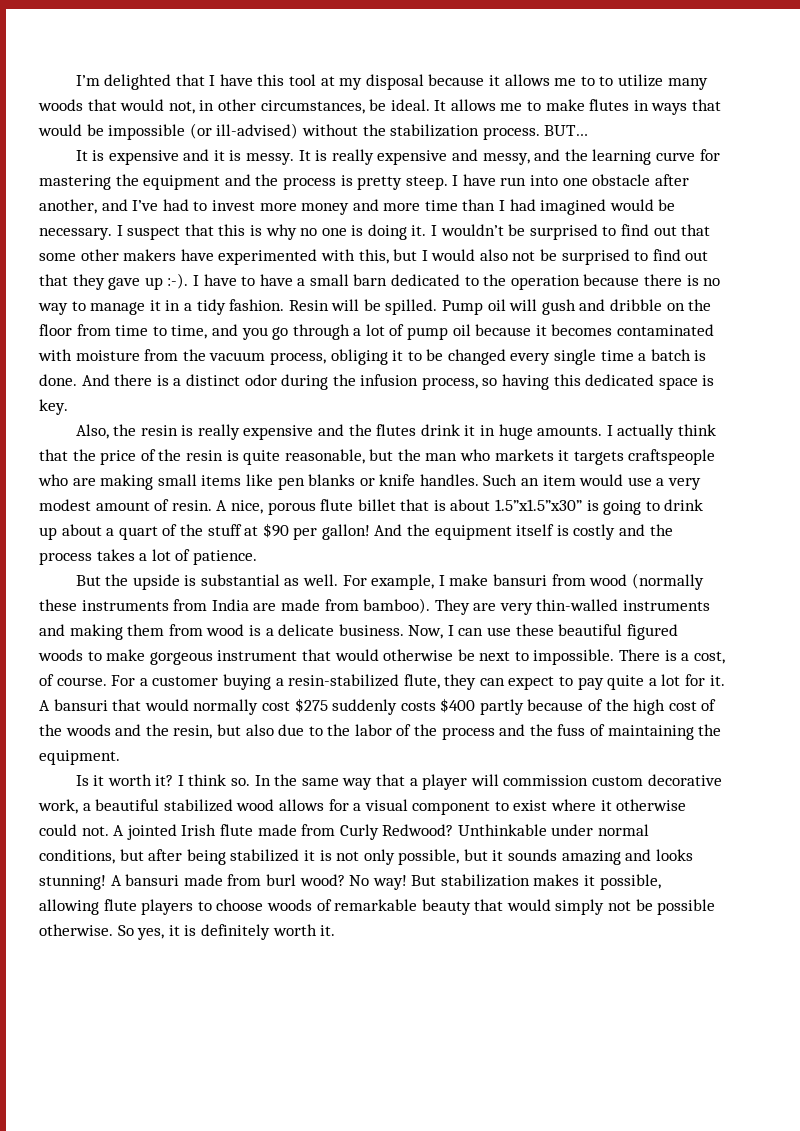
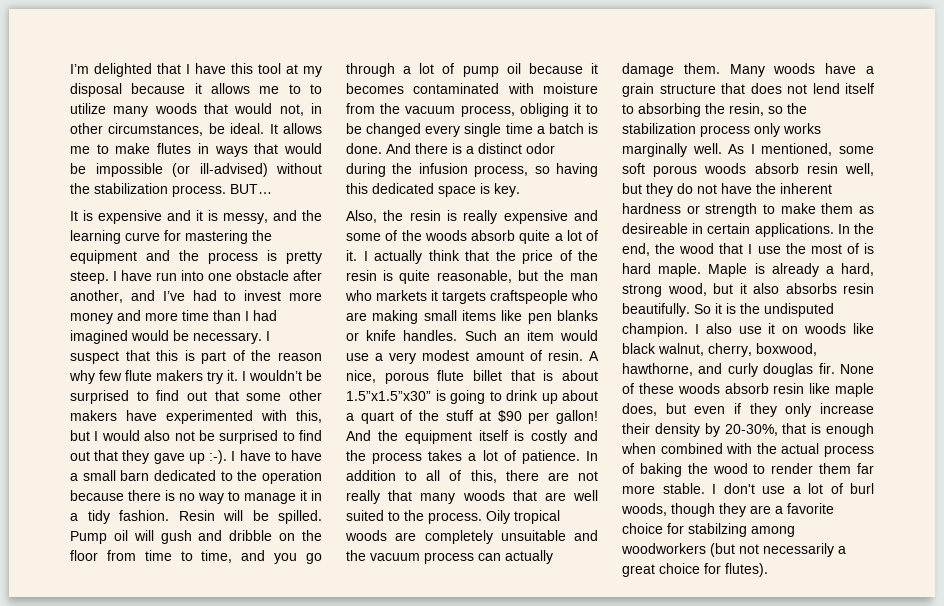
[246,149,478,165] messy. It is really expensive and -> (218, 215) none
[265,224,407,240] why no one is doing -> [201,350,322,364] [69,370,223,384] part of the reason why few flute makers try
[348,424,603,440] the flutes drink it in huge amounts. -> [346,230,598,244] [346,250,357,261] some of the woods absorb quite a lot of it.
[75,573,704,590] [39,598,711,615] [39,624,678,640] [38,649,725,665] [39,674,725,690] [39,698,717,715] [39,724,722,740] [39,750,120,765] [75,774,722,790] [38,799,687,815] [39,824,650,840] [39,849,693,865] [39,874,661,890] [39,899,716,915] [39,924,336,940] // But the upside is substantial as well. For example, I make bansuri from wood (normally these instruments from India are made from bamboo). They are very thin-walled instruments and making them from wood is a delicate business. Now, I can use these beautiful figured woods to make gorgeous instrument that would otherwise be next to impossible. There is a cost, of course. For a customer buying a resin-stabilized flute, they can expect to pay quite a lot for it. A bansuri that would normally cost $275 suddenly costs $400 partly because of the high cost of the woods and the resin, but also due to the labor of the process and the fuss of maintaining the equipment. // Is it worth it? I think so. In the same way that a player will commission custom decorative work, a beautiful stabilized wood allows for a visual component to exist where it otherwise could not. A jointed Irish flute made from Curly Redwood? Unthinkable under normal conditions, but after being stabilized it is not only possible, but it sounds amazing and looks stunning! A bansuri made from burl wood? No way! But stabilization makes it possible, allowing flute players to choose woods of remarkable beauty that would simply not be possible otherwise. So yes, it is definitely worth it. -> [586,451,598,461] [346,470,598,483] [346,490,598,504] [346,510,560,524] [345,530,598,544] [346,550,553,564] [622,63,874,77] [622,83,874,97] [622,103,807,117] [622,123,821,137] [622,143,874,157] [622,163,874,177] [622,183,832,197] [622,203,874,217] [622,223,874,237] [622,243,874,256] [622,263,874,277] [622,283,874,297] [622,303,834,317] [622,323,874,337] [622,343,817,357] [622,363,874,377] [622,383,874,397] [622,403,874,417] [622,423,874,437] [621,443,874,457] [622,463,874,477] [622,483,874,494] [621,503,834,517] [622,523,795,537] [621,543,846,557] [622,563,768,577] In addition to all of this, there are not really that many woods that are well suited to the process. Oily tropical woods are completely unsuitable and the vacuum process can actually damage them. Many woods have a grain structure that does not lend itself to absorbing the resin, so the stabilization process only works marginally well. As I mentioned, some soft porous woods absorb resin well, but they do not have the inherent hardness or strength to make them as desireable in certain applications. In the end, the wood that I use the most of is hard maple. Maple is already a hard, strong wood, but it also absorbs resin beautifully. So it is the undisputed champion. I also use it on woods like black walnut, cherry, boxwood, hawthorne, and curly douglas fir. None of these woods absorb resin like maple does, but even if they only increase their density by 20-30%, that is enough when combined with the actual process of baking the wood to render them far more stable. I don't use a lot of burl woods, though they are a favorite choice for stabilzing among woodworkers (but not necessarily a great choice for flutes).

